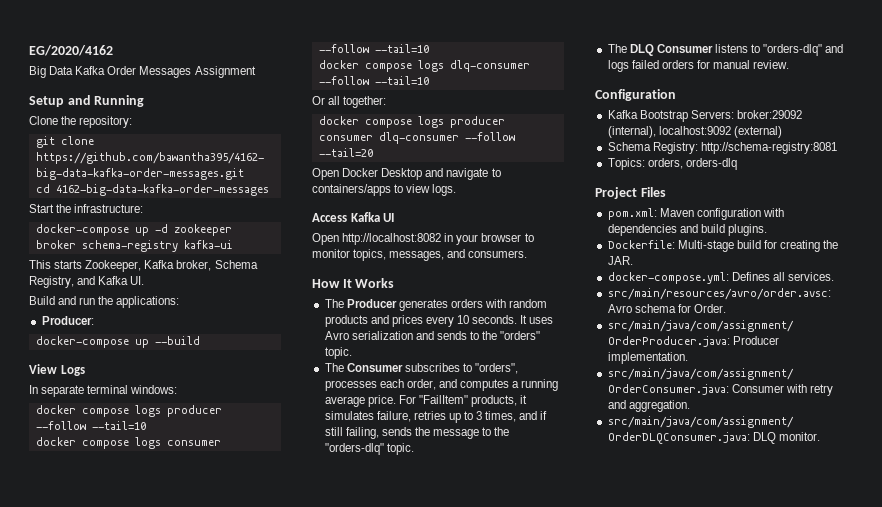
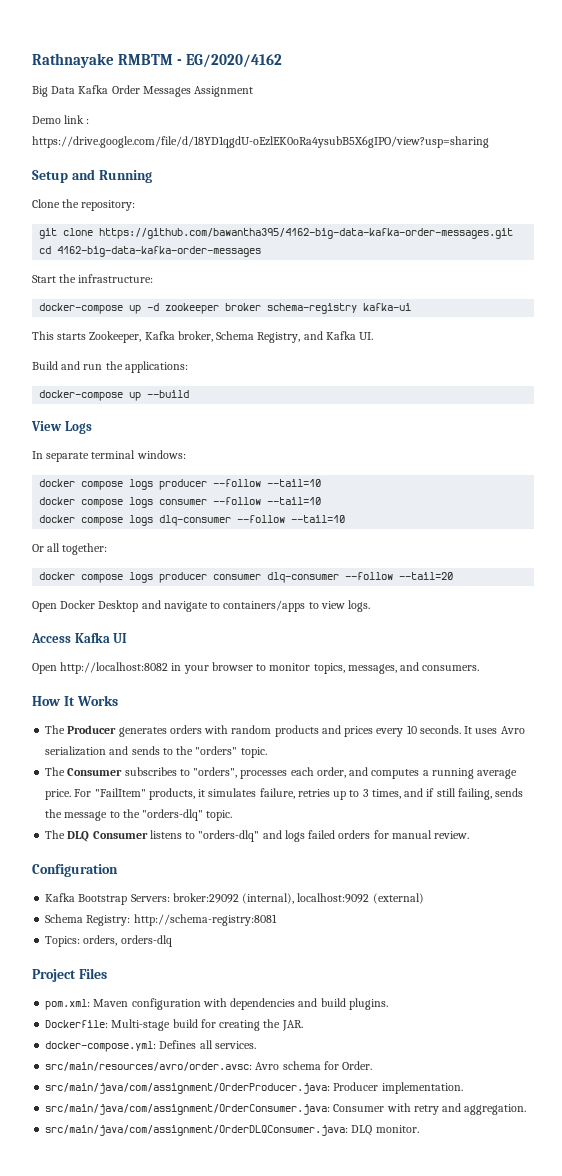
(29, 50) none -> [32,53,183,68] Rathnayake RMBTM -
(256, 72) none -> [32,115,90,124] [32,136,489,148] // Demo link : https://drive.google.com/file/d/18YD1qgdU-oEzlEK0oRa4ysubB5X6gIPO/view?usp=sharing
[41,316,94,325] // Producer: -> (188, 367) none

